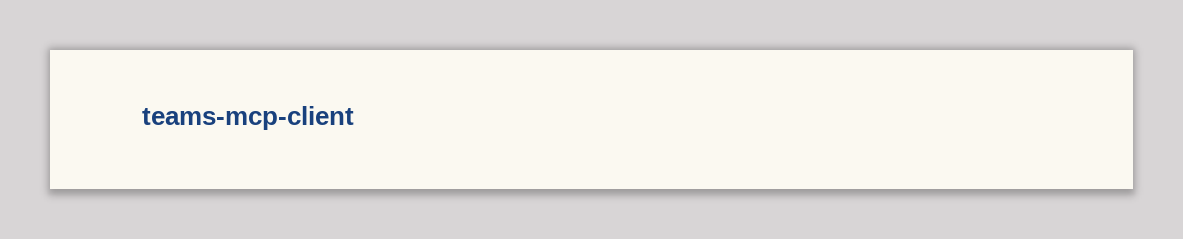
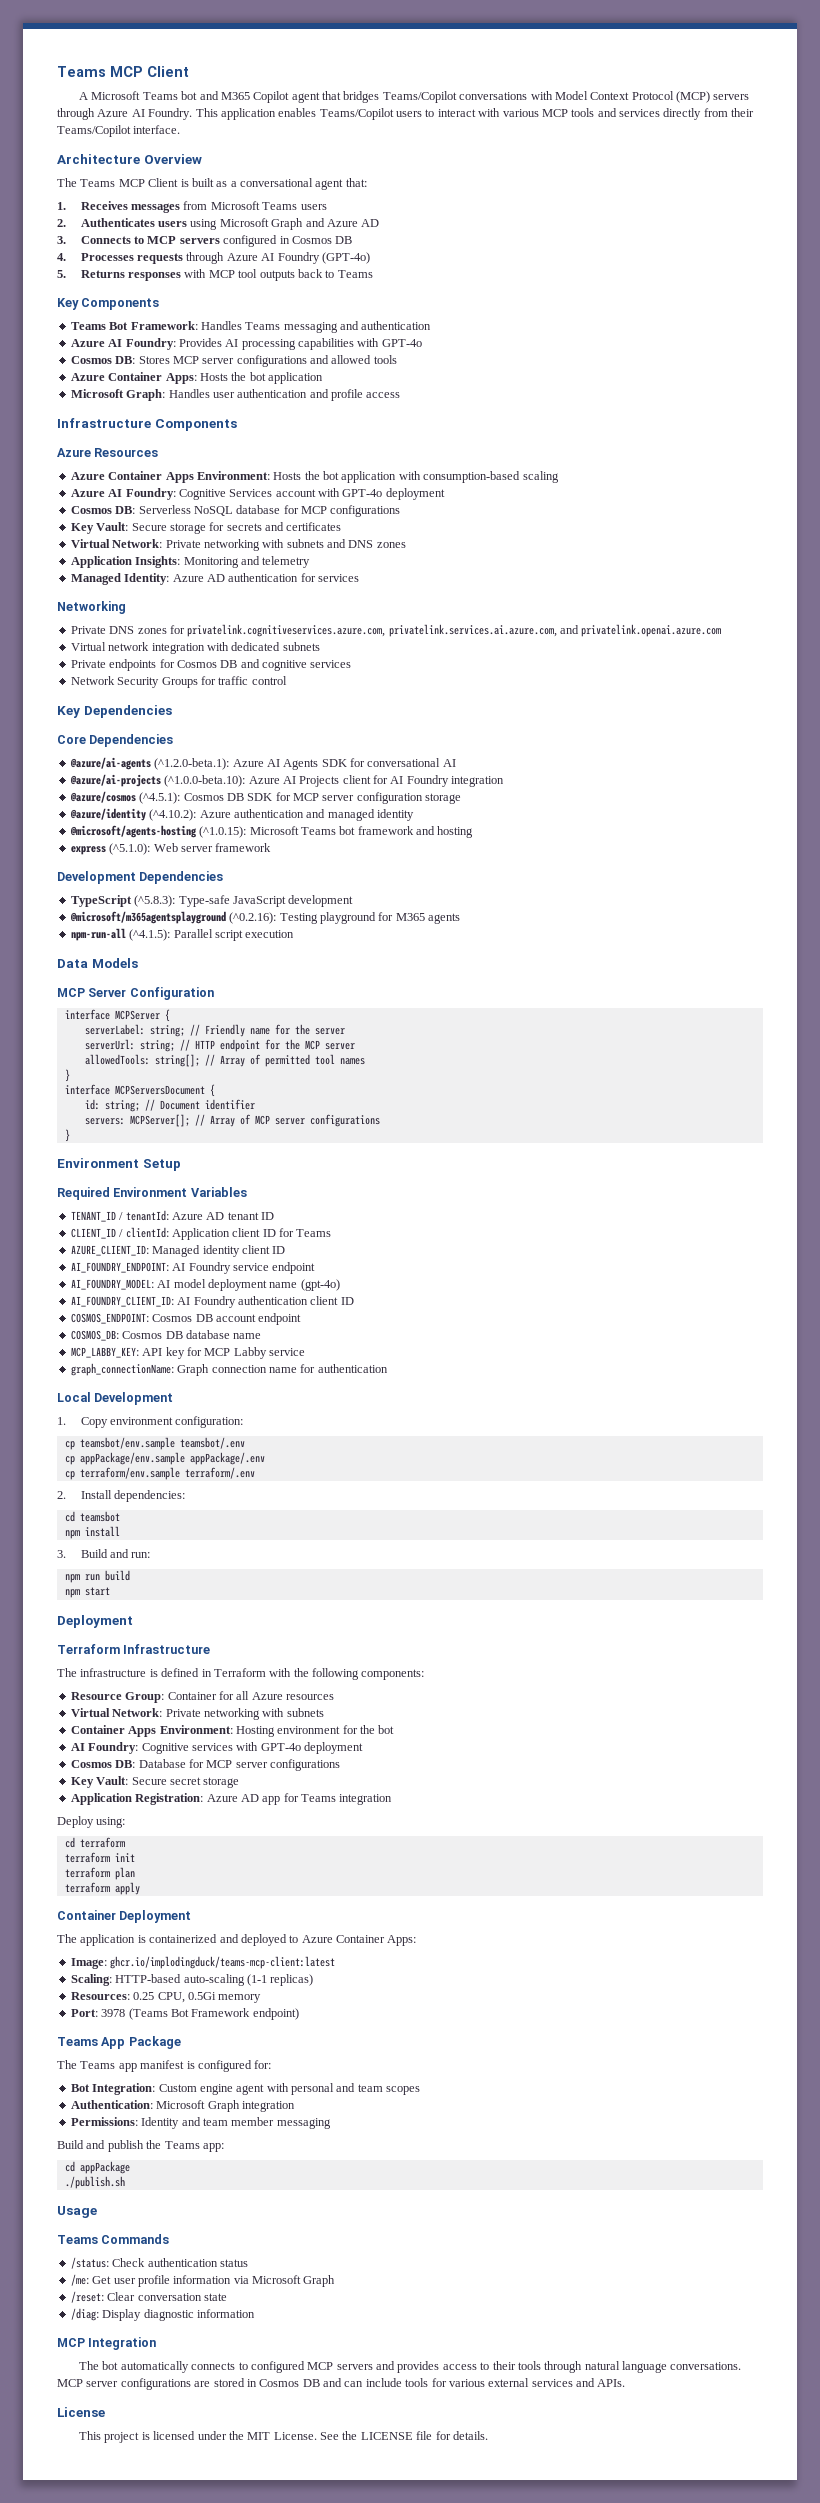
[142,106,354,130] teams-mcp-client -> [57,66,189,77] [79,91,750,103] [57,108,755,120] [57,125,181,137] [57,154,202,164] [57,178,367,190] [57,201,327,213] [57,218,380,230] [57,235,353,247] [57,252,370,264] [57,269,373,281] [57,298,160,310] [70,321,432,333] [70,338,422,350] [70,355,397,367] [70,372,323,384] [70,389,401,401] [57,418,237,431] [57,448,159,457] [70,471,559,483] [70,488,445,500] [70,505,401,517] [70,522,342,534] [70,539,406,551] [70,556,311,568] [70,573,359,585] [57,601,126,614] [70,624,722,637] [70,642,320,654] [70,659,352,671] [70,676,287,688] [57,705,172,718] [57,734,174,747] [69,757,456,770] [69,774,505,787] [69,791,462,804] [69,808,414,821] [69,825,474,838] [70,843,272,855] [57,871,224,884] [70,895,354,907] [69,911,460,924] [70,928,295,941] [57,958,138,968] [57,987,214,1000] [64,1009,170,1022] [84,1024,345,1037] [84,1039,355,1052] [84,1054,365,1067] [64,1069,70,1082] [64,1084,215,1097] [84,1099,255,1112] [84,1114,380,1127] [64,1129,70,1142] [57,1158,181,1171] [57,1187,247,1200] [70,1210,274,1222] [70,1227,332,1240] [70,1245,286,1257] [70,1262,316,1274] [70,1279,340,1291] [70,1296,354,1308] [70,1313,302,1325] [70,1330,262,1341] [70,1347,305,1359] [70,1363,388,1376] [57,1392,174,1405] [57,1416,244,1428] [64,1437,245,1450] [64,1452,265,1465] [64,1467,255,1480] [57,1490,186,1502] [64,1511,120,1522] [64,1526,120,1539] [57,1549,151,1558] [64,1570,130,1583] [64,1587,110,1598] [57,1615,133,1628] [57,1644,211,1654] [57,1668,425,1680] [70,1691,334,1703] [70,1708,324,1720] [70,1725,395,1737] [70,1742,363,1754] [70,1759,340,1771] [70,1776,240,1788] [70,1793,393,1805] [57,1816,126,1828] [64,1837,125,1848] [64,1852,135,1863] [64,1867,135,1880] [64,1882,140,1895] [57,1910,192,1923] [57,1934,417,1946] [70,1956,336,1969] [70,1974,314,1986] [70,1992,262,2003] [70,2008,299,2020] [57,2036,181,2049] [57,2060,272,2072] [70,2083,421,2095] [70,2100,295,2112] [70,2117,331,2129] [57,2140,224,2152] [64,2161,130,2174] [64,2176,125,2189] [57,2206,97,2218] [57,2234,170,2244] [70,2257,248,2269] [70,2274,336,2287] [70,2291,227,2303] [70,2308,255,2321] [57,2337,157,2350] [79,2361,742,2373] [57,2378,626,2390] [57,2407,105,2417] [79,2431,488,2443] Teams MCP Client // A Microsoft Teams bot and M365 Copilot agent that bridges Teams/Copilot conversations with Model Context Protocol (MCP) servers through Azure AI Foundry. This application enables Teams/Copilot users to interact with various MCP tools and services directly from their Teams/Copilot interface. // Architecture Overview // The Teams MCP Client is built as a conversational agent that: // 1. Receives messages from Microsoft Teams users // 2. Authenticates users using Microsoft Graph and Azure AD // 3. Connects to MCP servers configured in Cosmos DB // 4. Processes requests through Azure AI Foundry (GPT-4o) // 5. Returns responses with MCP tool outputs back to Teams // Key Components // Teams Bot Framework: Handles Teams messaging and authentication // Azure AI Foundry: Provides AI processing capabilities with GPT-4o // Cosmos DB: Stores MCP server configurations and allowed tools // Azure Container Apps: Hosts the bot application // Microsoft Graph: Handles user authentication and profile access // Infrastructure Components // Azure Resources // Azure Container Apps Environment: Hosts the bot application with consumption-based scaling // Azure AI Foundry: Cognitive Services account with GPT-4o deployment // Cosmos DB: Serverless NoSQL database for MCP configurations // Key Vault: Secure storage for secrets and certificates // Virtual Network: Private networking with subnets and DNS zones // Application Insights: Monitoring and telemetry // Managed Identity: Azure AD authentication for services // Networking // Private DNS zones for privatelink.cognitiveservices.azure.com, privatelink.services.ai.azure.com, and privatelink.openai.azure.com // Virtual network integration with dedicated subnets // Private endpoints for Cosmos DB and cognitive services // Network Security Groups for traffic control // Key Dependencies // Core Dependencies // @azure/ai-agents (^1.2.0-beta.1): Azure AI Agents SDK for conversational AI // @azure/ai-projects (^1.0.0-beta.10): Azure AI Projects client for AI Foundry integration // @azure/cosmos (^4.5.1): Cosmos DB SDK for MCP server configuration storage // @azure/identity (^4.10.2): Azure authentication and managed identity // @microsoft/agents-hosting (^1.0.15): Microsoft Teams bot framework and hosting // express (^5.1.0): Web server framework // Development Dependencies // TypeScript (^5.8.3): Type-safe JavaScript development // @microsoft/m365agentsplayground (^0.2.16): Testing playground for M365 agents // npm-run-all (^4.1.5): Parallel script execution // Data Models // MCP Server Configuration // interface MCPServer { // serverLabel: string; // Friendly name for the server // serverUrl: string; // HTTP endpoint for the MCP server // allowedTools: string[]; // Array of permitted tool names // } // interface MCPServersDocument { // id: string; // Document identifier // servers: MCPServer[]; // Array of MCP server configurations // } // Environment Setup // Required Environment Variables // TENANT_ID / tenantId: Azure AD tenant ID // CLIENT_ID / clientId: Application client ID for Teams // AZURE_CLIENT_ID: Managed identity client ID // AI_FOUNDRY_ENDPOINT: AI Foundry service endpoint // AI_FOUNDRY_MODEL: AI model deployment name (gpt-4o) // AI_FOUNDRY_CLIENT_ID: AI Foundry authentication client ID // COSMOS_ENDPOINT: Cosmos DB account endpoint // COSMOS_DB: Cosmos DB database name // MCP_LABBY_KEY: API key for MCP Labby service // graph_connectionName: Graph connection name for authentication // Local Development // 1. Copy environment configuration: // cp teamsbot/env.sample teamsbot/.env // cp appPackage/env.sample appPackage/.env // cp terraform/env.sample terraform/.env // 2. Install dependencies: // cd teamsbot // npm install // 3. Build and run: // npm run build // npm start // Deployment // Terraform Infrastructure // The infrastructure is defined in Terraform with the following components: // Resource Group: Container for all Azure resources // Virtual Network: Private networking with subnets // Container Apps Environment: Hosting environment for the bot // AI Foundry: Cognitive services with GPT-4o deployment // Cosmos DB: Database for MCP server configurations // Key Vault: Secure secret storage // Application Registration: Azure AD app for Teams integration // Deploy using: // cd terraform // terraform init // terraform plan // terraform apply // Container Deployment // The application is containerized and deployed to Azure Container Apps: // Image: ghcr.io/implodingduck/teams-mcp-client:latest // Scaling: HTTP-based auto-scaling (1-1 replicas) // Resources: 0.25 CPU, 0.5Gi memory // Port: 3978 (Teams Bot Framework endpoint) // Teams App Package // The Teams app manifest is configured for: // Bot Integration: Custom engine agent with personal and team scopes // Authentication: Microsoft Graph integration // Permissions: Identity and team member messaging // Build and publish the Teams app: // cd appPackage // ./publish.sh // Usage // Teams Commands // /status: Check authentication status // /me: Get user profile information via Microsoft Graph // /reset: Clear conversation state // /diag: Display diagnostic information // MCP Integration // The bot automatically connects to configured MCP servers and provides access to their tools through natural language conversations. MCP server configurations are stored in Cosmos DB and can include tools for various external services and APIs. // License // This project is licensed under the MIT License. See the LICENSE file for details.

